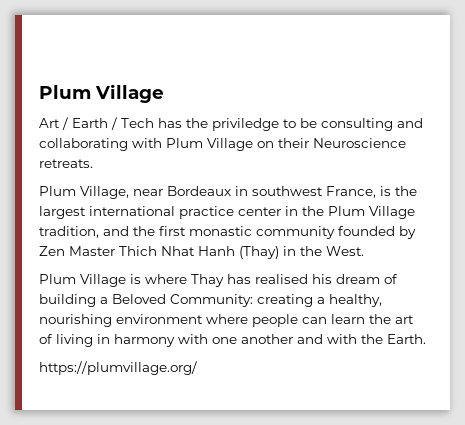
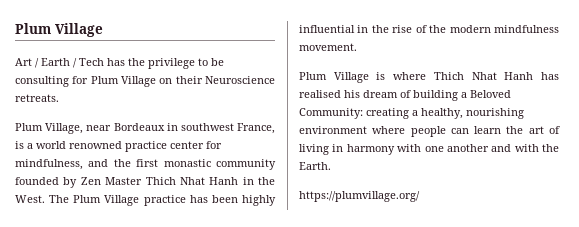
[212,118,279,131] priviledge -> [148,58,195,69] privilege
[397,118,423,128] [39,138,162,151] and collaborating with -> [72,76,89,84] for
[395,186,417,196] [39,206,415,219] [39,226,99,238] the largest international practice center in the Plum Village tradition, -> [27,141,222,152] [15,159,83,170] a world renowned practice center for mindfulness,
[239,246,279,259] (Thay) -> (239, 181) none
(364, 251) none -> [49,195,276,206] [299,25,559,33] [299,43,357,51] The Plum Village practice has been highly influential in the rise of the modern mindfulness movement.
[191,274,224,287] Thay -> [433,72,534,80] Thich Nhat Hanh

